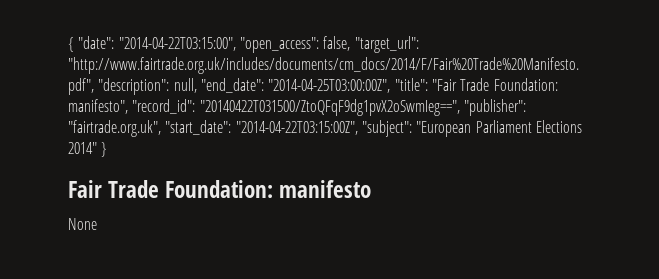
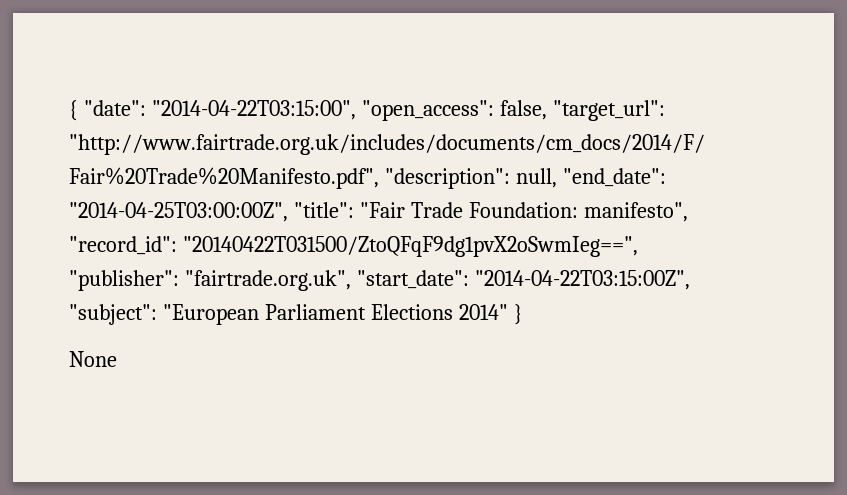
[68,180,372,198] // Fair Trade Foundation: manifesto -> (523, 314) none

